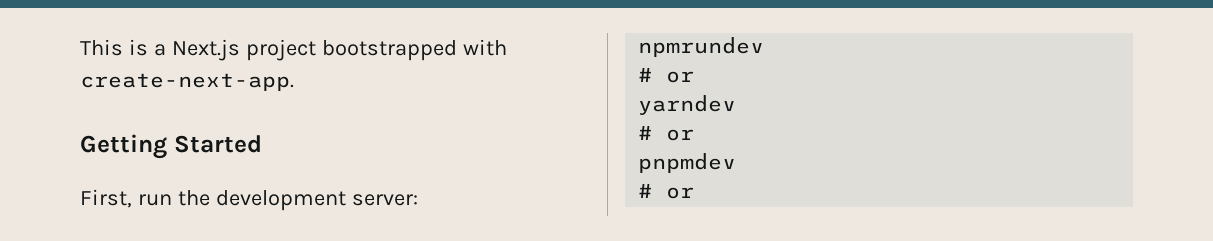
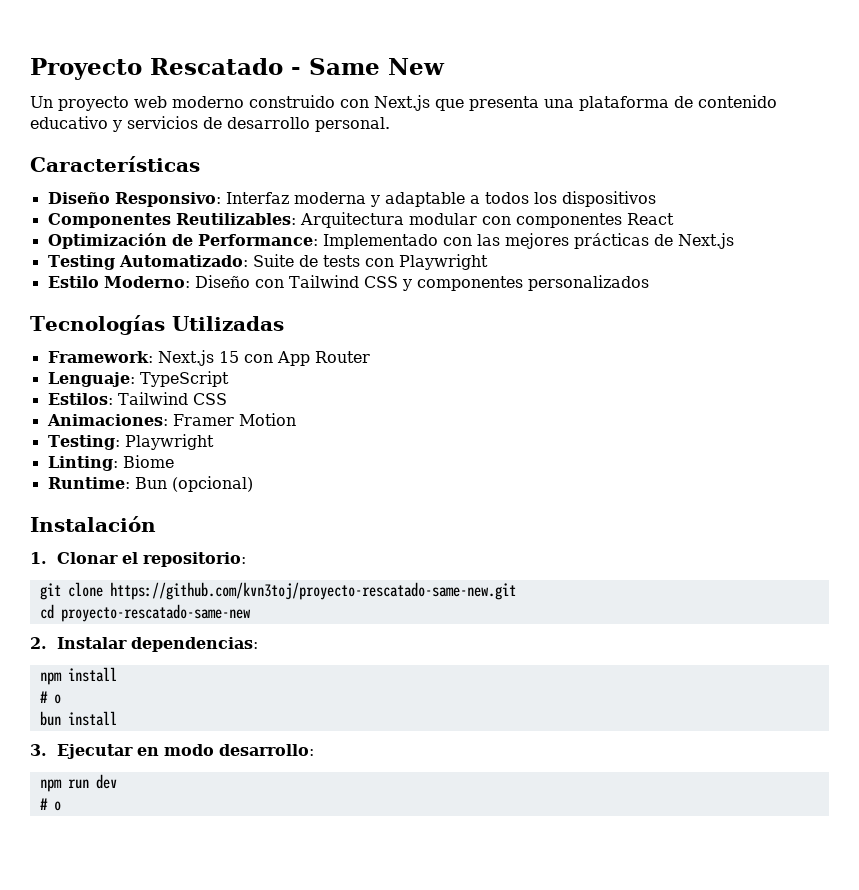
[80,39,507,61] [80,73,294,91] [80,134,262,159] [80,189,418,211] [638,37,765,57] [638,68,695,83] [638,95,737,115] [638,126,695,141] [638,153,737,173] [638,184,695,199] This is a Next.js project bootstrapped with create-next-app. // Getting Started // First, run the development server: // npmrundev // # or // yarndev // # or // pnpmdev // # or -> [30,58,445,80] [30,95,777,111] [30,116,390,132] [30,156,200,172] [47,191,656,207] [47,212,674,228] [47,233,734,249] [47,254,488,270] [47,275,649,291] [30,315,284,335] [47,350,370,366] [47,371,229,387] [47,392,227,405] [46,413,296,426] [47,434,214,450] [47,455,174,471] [47,476,253,492] [30,516,156,532] [30,552,247,567] [39,582,516,600] [39,604,251,622] [30,637,259,652] [39,667,117,685] [39,691,61,704] [39,711,117,726] [30,744,315,759] [39,774,117,792] [39,798,61,811] Proyecto Rescatado - Same New // Un proyecto web moderno construido con Next.js que presenta una plataforma de contenido educativo y servicios de desarrollo personal. // Características // Diseño Responsivo: Interfaz moderna y adaptable a todos los dispositivos // Componentes Reutilizables: Arquitectura modular con componentes React // Optimización de Performance: Implementado con las mejores prácticas de Next.js // Testing Automatizado: Suite de tests con Playwright // Estilo Moderno: Diseño con Tailwind CSS y componentes personalizados // Tecnologías Utilizadas // Framework: Next.js 15 con App Router // Lenguaje: TypeScript // Estilos: Tailwind CSS // Animaciones: Framer Motion // Testing: Playwright // Linting: Biome // Runtime: Bun (opcional) // Instalación // 1. Clonar el repositorio: // git clone https://github.com/kvn3toj/proyecto-rescatado-same-new.git // cd proyecto-rescatado-same-new // 2. Instalar dependencias: // npm install // # o // bun install // 3. Ejecutar en modo desarrollo: // npm run dev // # o

